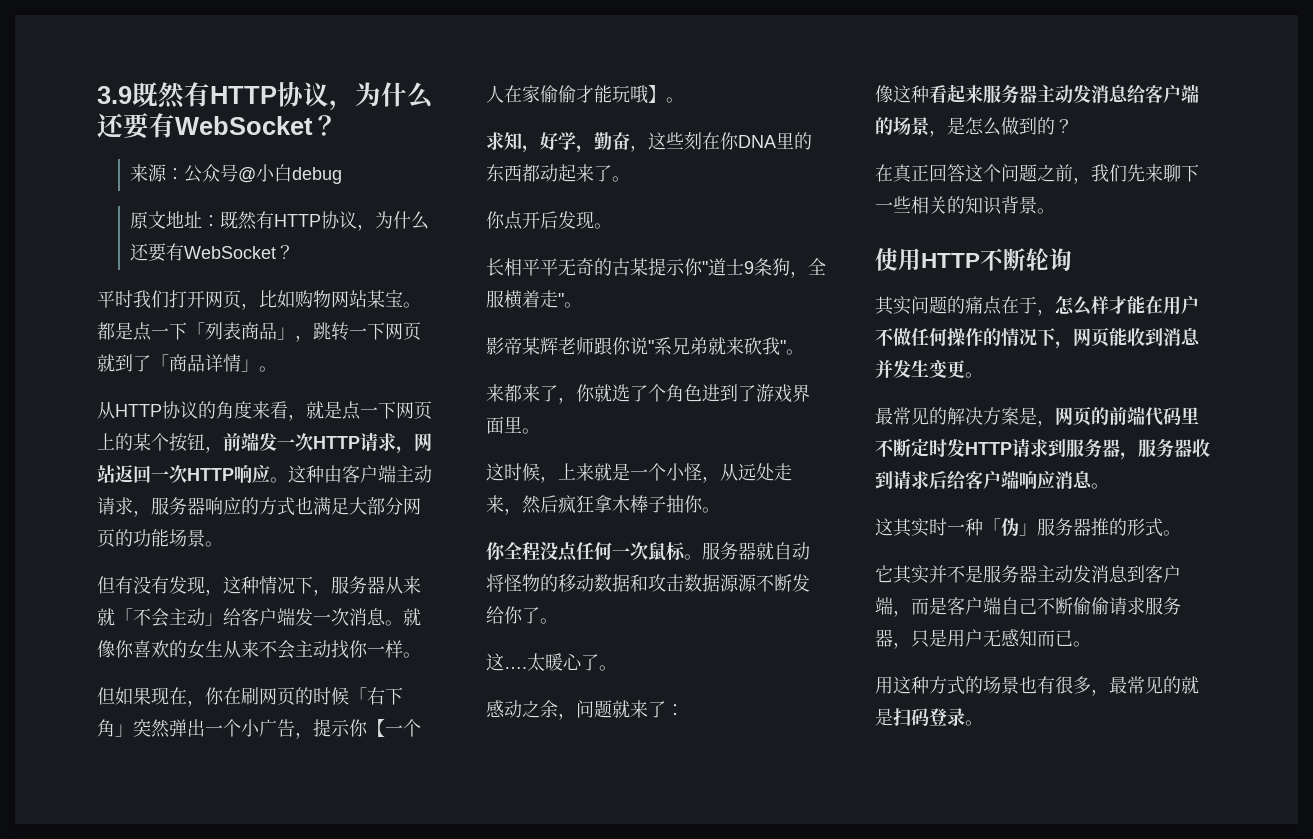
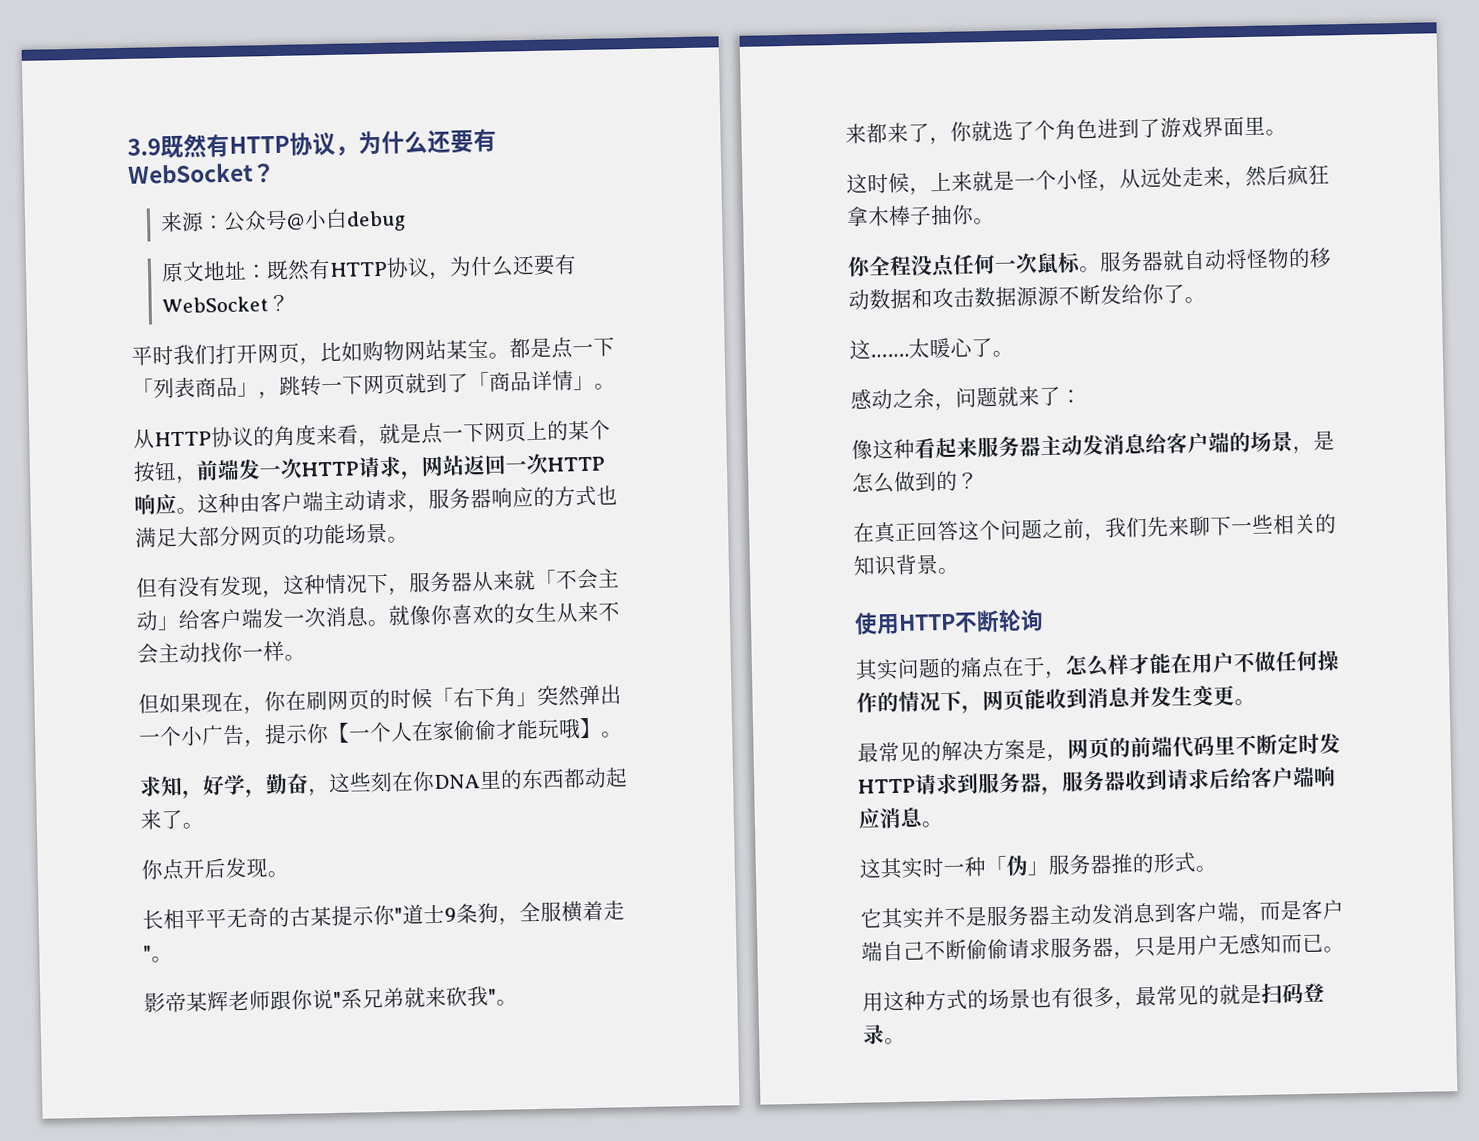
[504,667,527,669] …. -> [870,353,909,358] …….

